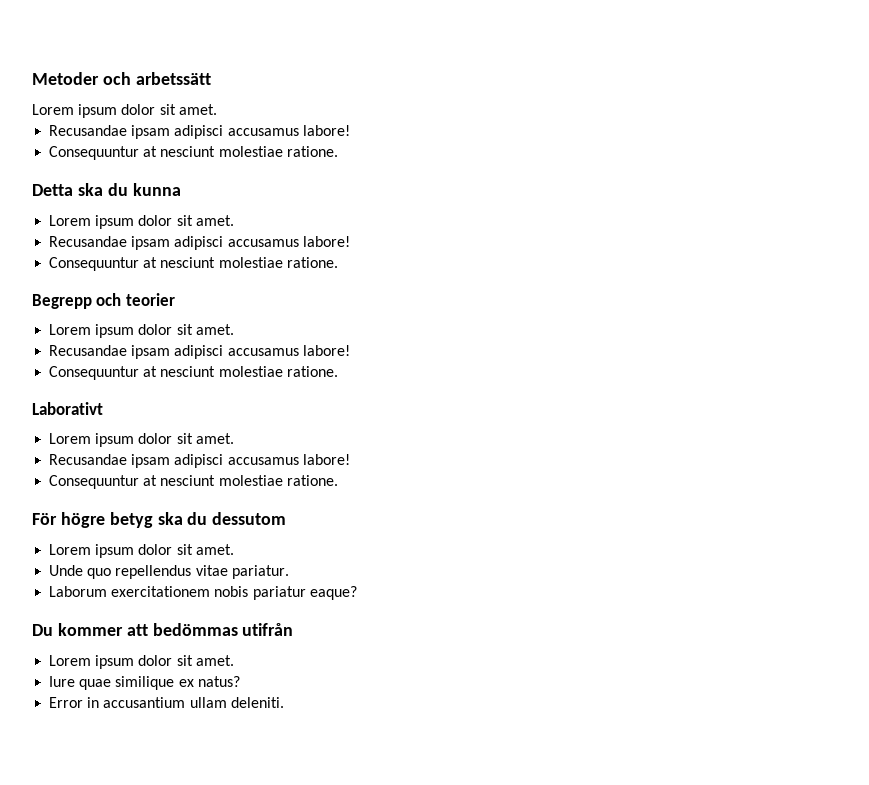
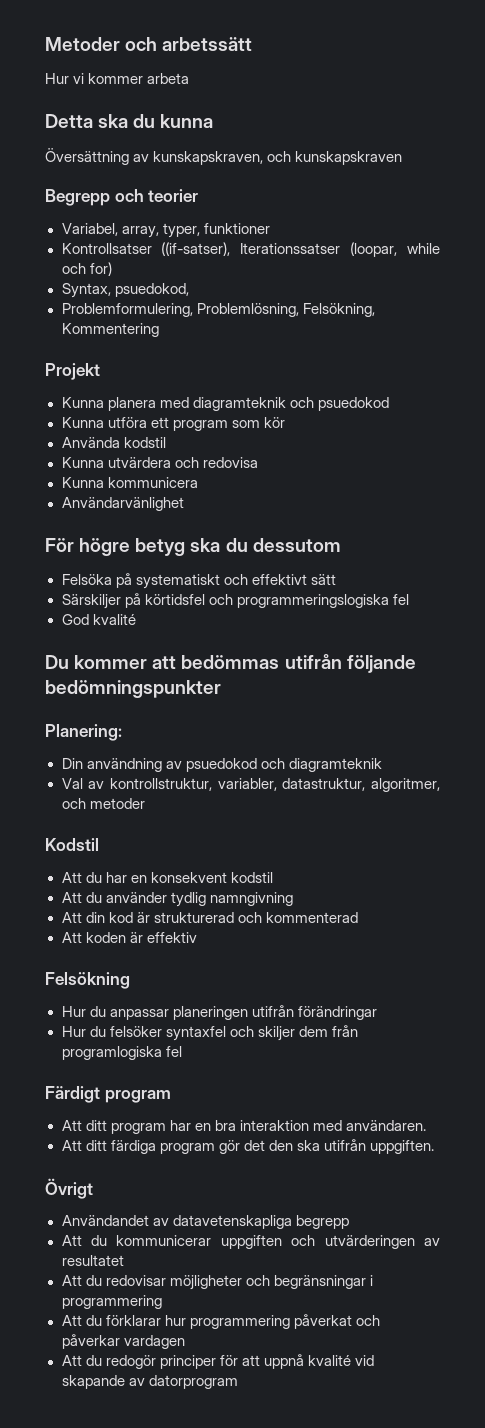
[32,104,217,118] [49,125,350,139] [49,146,338,160] [32,183,181,196] [49,215,234,229] [49,236,350,250] [49,257,338,271] [32,293,175,309] [49,324,234,338] [49,345,350,359] [49,366,338,380] [32,402,103,415] [49,433,234,447] [49,454,350,468] [49,475,338,489] Lorem ipsum dolor sit amet. // Recusandae ipsam adipisci accusamus labore! // Consequuntur at nesciunt molestiae ratione. // Detta ska du kunna // Lorem ipsum dolor sit amet. // Recusandae ipsam adipisci accusamus labore! // Consequuntur at nesciunt molestiae ratione. // Begrepp och teorier // Lorem ipsum dolor sit amet. // Recusandae ipsam adipisci accusamus labore! // Consequuntur at nesciunt molestiae ratione. // Laborativt // Lorem ipsum dolor sit amet. // Recusandae ipsam adipisci accusamus labore! // Consequuntur at nesciunt molestiae ratione. -> [45,73,190,84] [45,114,214,128] [45,148,403,165] [45,189,199,206] [61,223,270,238] [61,242,440,257] [61,262,112,276] [61,283,189,298] [61,303,375,317] [61,323,159,337] [45,363,100,380] [61,397,389,411] [61,417,285,431] [61,437,166,448] [61,457,258,468] [61,477,198,488] [61,497,184,511] Hur vi kommer arbeta // Detta ska du kunna // Översättning av kunskapskraven, och kunskapskraven // Begrepp och teorier // Variabel, array, typer, funktioner // Kontrollsatser ((if-satser), Iterationssatser (loopar, while och for) // Syntax, psuedokod, // Problemformulering, Problemlösning, Felsökning, Kommentering // Projekt // Kunna planera med diagramteknik och psuedokod // Kunna utföra ett program som kör // Använda kodstil // Kunna utvärdera och redovisa // Kunna kommunicera // Användarvänlighet
[49,544,234,558] [49,565,289,579] [49,586,357,600] Lorem ipsum dolor sit amet. // Unde quo repellendus vitae pariatur. // Laborum exercitationem nobis pariatur eaque? -> [61,573,336,589] [61,593,409,609] [61,614,136,625] Felsöka på systematiskt och effektivt sätt // Särskiljer på körtidsfel och programmeringslogiska fel // God kvalité
[49,655,234,669] [49,676,240,690] [49,697,284,708] // Lorem ipsum dolor sit amet. // Iure quae similique ex natus? // Error in accusantium ullam deleniti. -> [346,655,416,673] [45,680,221,698] [45,724,122,741] [61,758,382,772] [61,778,440,792] [61,798,145,809] [45,838,99,851] [61,872,273,883] [61,892,293,907] [61,912,358,923] [61,932,197,943] [45,972,130,989] [61,1005,377,1020] [61,1025,358,1041] [61,1046,182,1060] [45,1086,171,1103] [61,1120,426,1134] [61,1139,434,1154] [45,1178,93,1199] [61,1215,349,1229] [61,1235,440,1249] [61,1255,124,1266] [61,1275,373,1290] [61,1295,162,1309] [61,1314,380,1329] [61,1334,185,1349] [61,1354,374,1369] [61,1375,238,1389] följande bedömningspunkter // Planering: // Din användning av psuedokod och diagramteknik // Val av kontrollstruktur, variabler, datastruktur, algoritmer, och metoder // Kodstil // Att du har en konsekvent kodstil // Att du använder tydlig namngivning // Att din kod är strukturerad och kommenterad // Att koden är effektiv // Felsökning // Hur du anpassar planeringen utifrån förändringar // Hur du felsöker syntaxfel och skiljer dem från programlogiska fel // Färdigt program // Att ditt program har en bra interaktion med användaren. // Att ditt färdiga program gör det den ska utifrån uppgiften. // Övrigt // Användandet av datavetenskapliga begrepp // Att du kommunicerar uppgiften och utvärderingen av resultatet // Att du redovisar möjligheter och begränsningar i programmering // Att du förklarar hur programmering påverkat och påverkar vardagen // Att du redogör principer för att uppnå kvalité vid skapande av datorprogram

